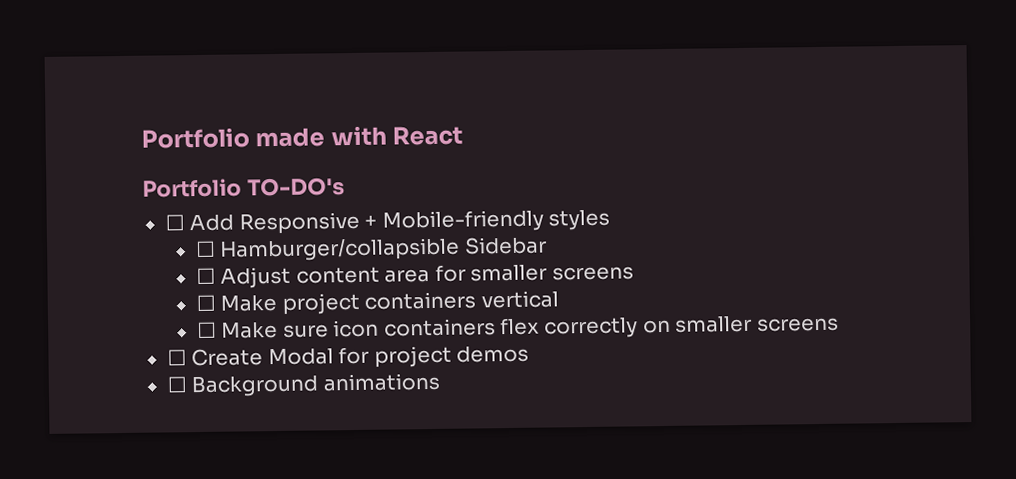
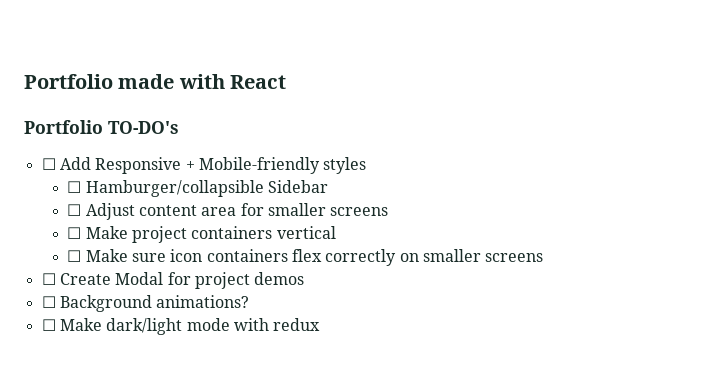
[322,372,440,392] animations -> [156,295,250,308] [41,318,321,335] animations? // ☐ Make dark/light mode with redux

